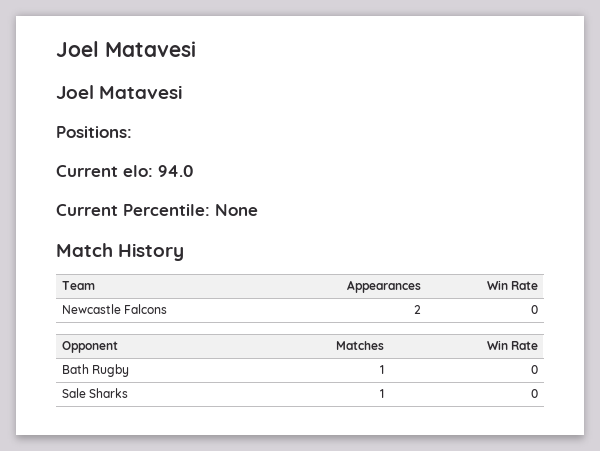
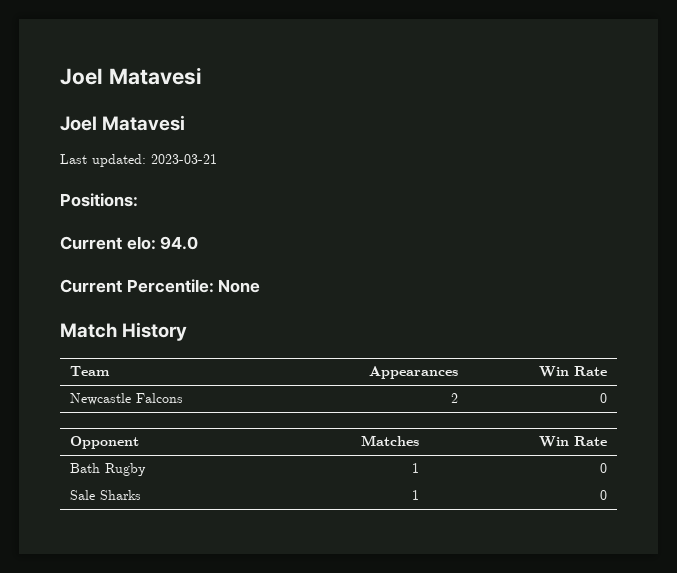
(183, 92) none -> [60,154,217,167] // Last updated: 2023-03-21

